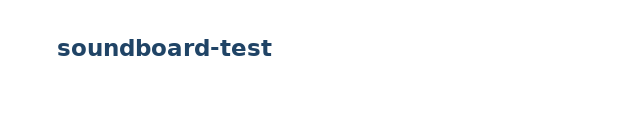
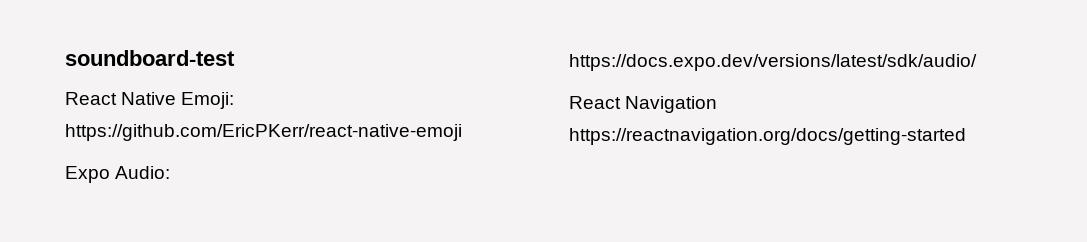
(272, 47) none -> [65,92,235,109] [65,124,462,141] [65,166,171,183] [569,54,977,71] [569,96,718,113] [569,128,966,145] // React Native Emoji: https://github.com/EricPKerr/react-native-emoji // Expo Audio: https://docs.expo.dev/versions/latest/sdk/audio/ // React Navigation https://reactnavigation.org/docs/getting-started

